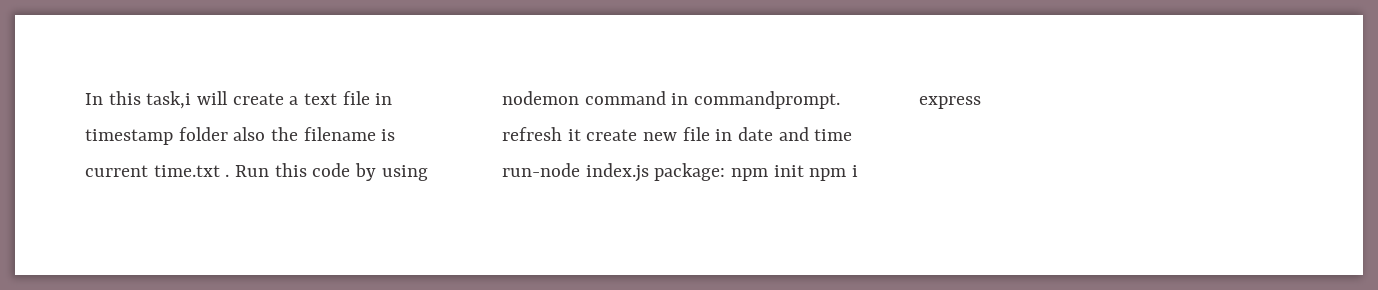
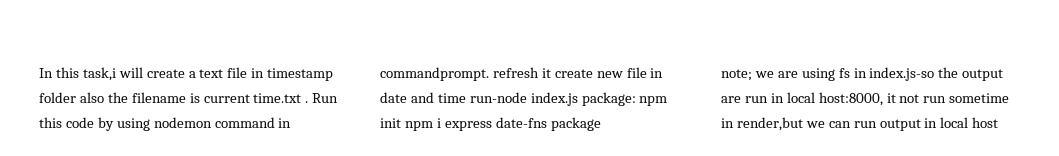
(981, 102) none -> [495,117,601,131] [721,67,1004,81] [721,92,1010,106] [721,117,999,131] date-fns package // note; we are using fs in index.js-so the output are run in local host:8000, it not run sometime in render,but we can run output in local host

